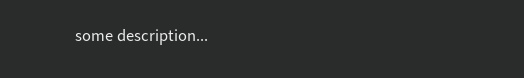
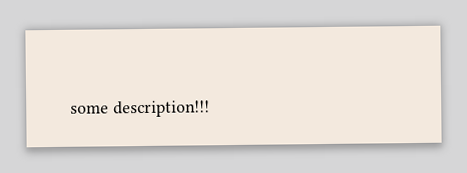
[117,29,209,45] description... -> [112,100,210,118] description!!!

